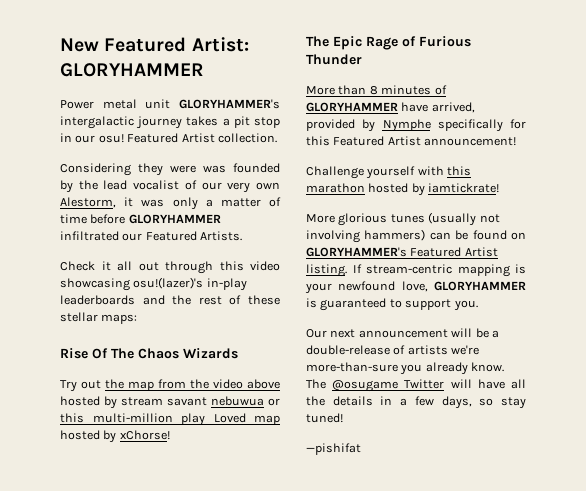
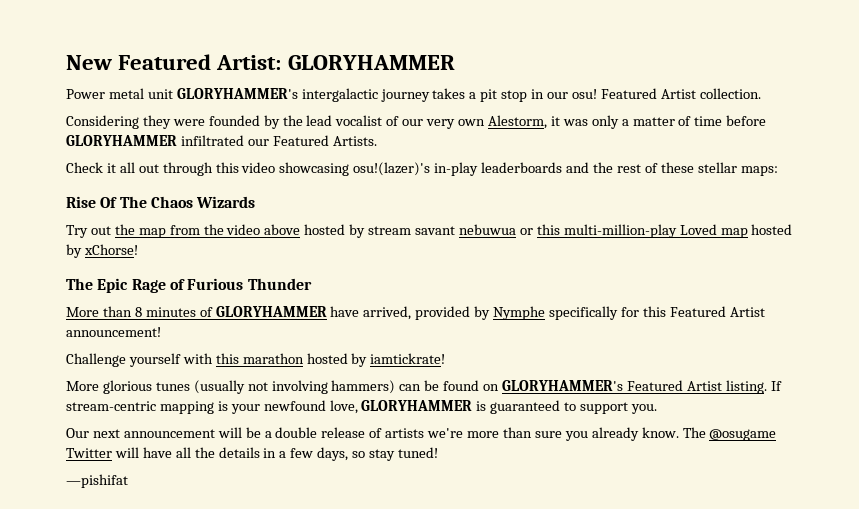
[203,165,226,173] was -> (205, 122) none
[92,413,205,426] multi-million play -> [563,224,677,238] multi-million-play
[306,345,390,355] double-release -> [275,427,366,438] double release
[306,362,398,372] more-than-sure -> [467,427,562,438] more than sure

